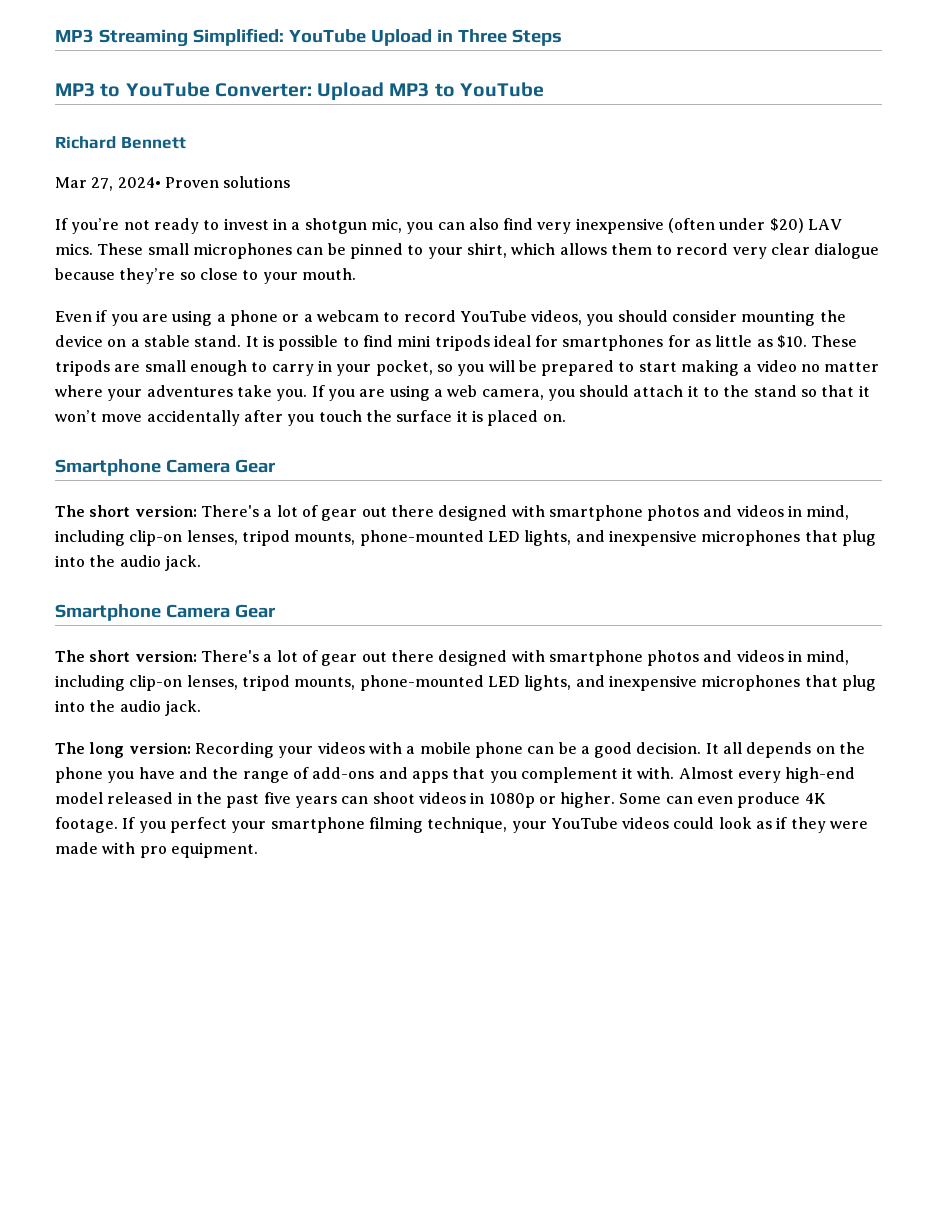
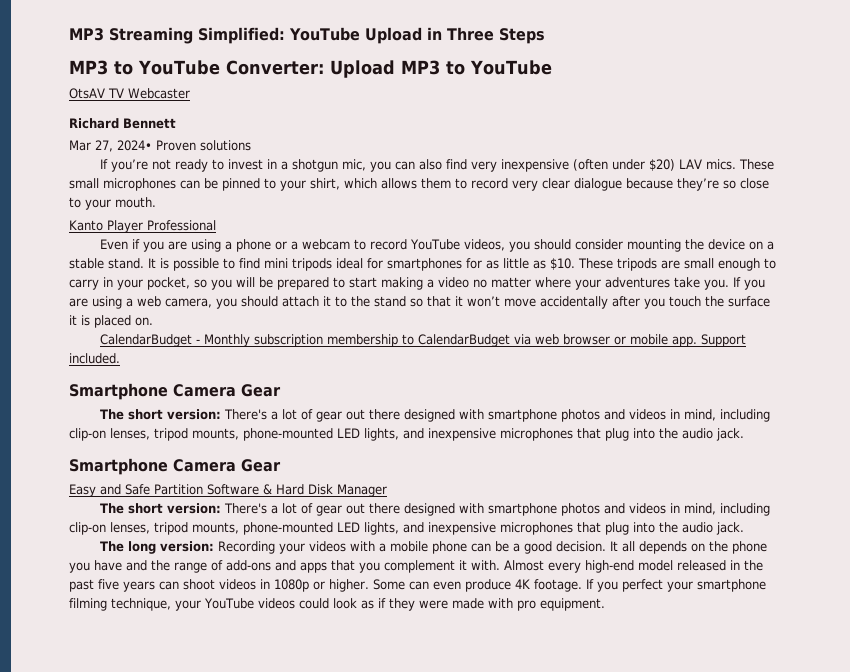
(544, 89) none -> [69,88,190,99] // OtsAV TV Webcaster
(356, 274) none -> [69,220,216,233] // Kanto Player Professional
(566, 418) none -> [100,334,747,347] [69,353,120,364] // CalendarBudget - Monthly subscription membership to CalendarBudget via web browser or mobile app. Support included.
(276, 611) none -> [69,484,387,497] // Easy and Safe Partition Software & Hard Disk Manager

